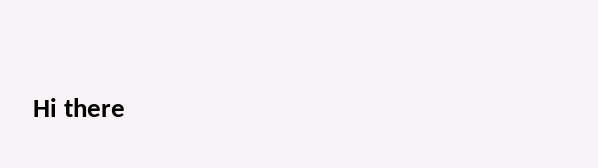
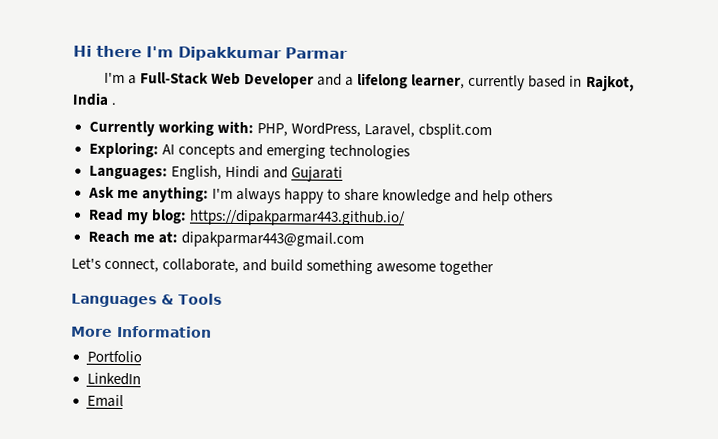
(126, 107) none -> [146,46,348,62] [103,72,635,92] [72,92,117,106] [88,120,492,140] [88,141,410,160] [88,165,343,182] [87,186,554,206] [87,208,406,227] [87,230,364,249] [71,257,495,276] [71,293,222,308] [71,325,212,338] [86,350,142,363] [86,372,141,386] [86,394,124,408] I'm Dipakkumar Parmar // I'm a Full-Stack Web Developer and a lifelong learner, currently based in Rajkot, India . // Currently working with: PHP, WordPress, Laravel, cbsplit.com // Exploring: AI concepts and emerging technologies // Languages: English, Hindi and Gujarati // Ask me anything: I'm always happy to share knowledge and help others // Read my blog: https://dipakparmar443.github.io/ // Reach me at: dipakparmar443@gmail.com // Let's connect, collaborate, and build something awesome together // Languages & Tools // More Information // Portfolio // LinkedIn // Email

